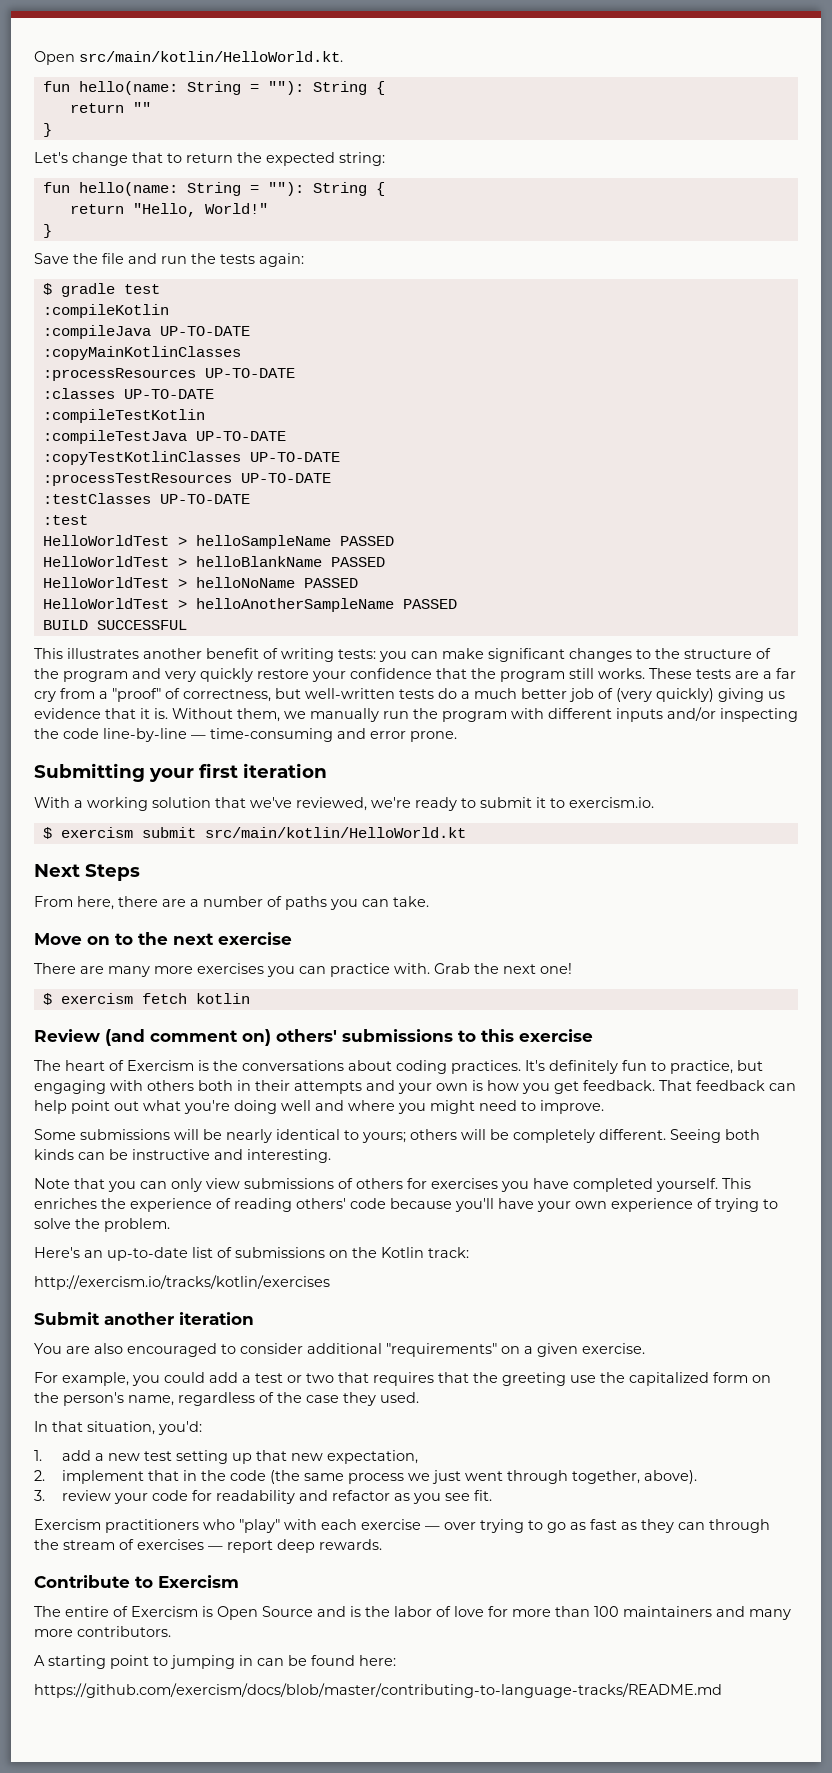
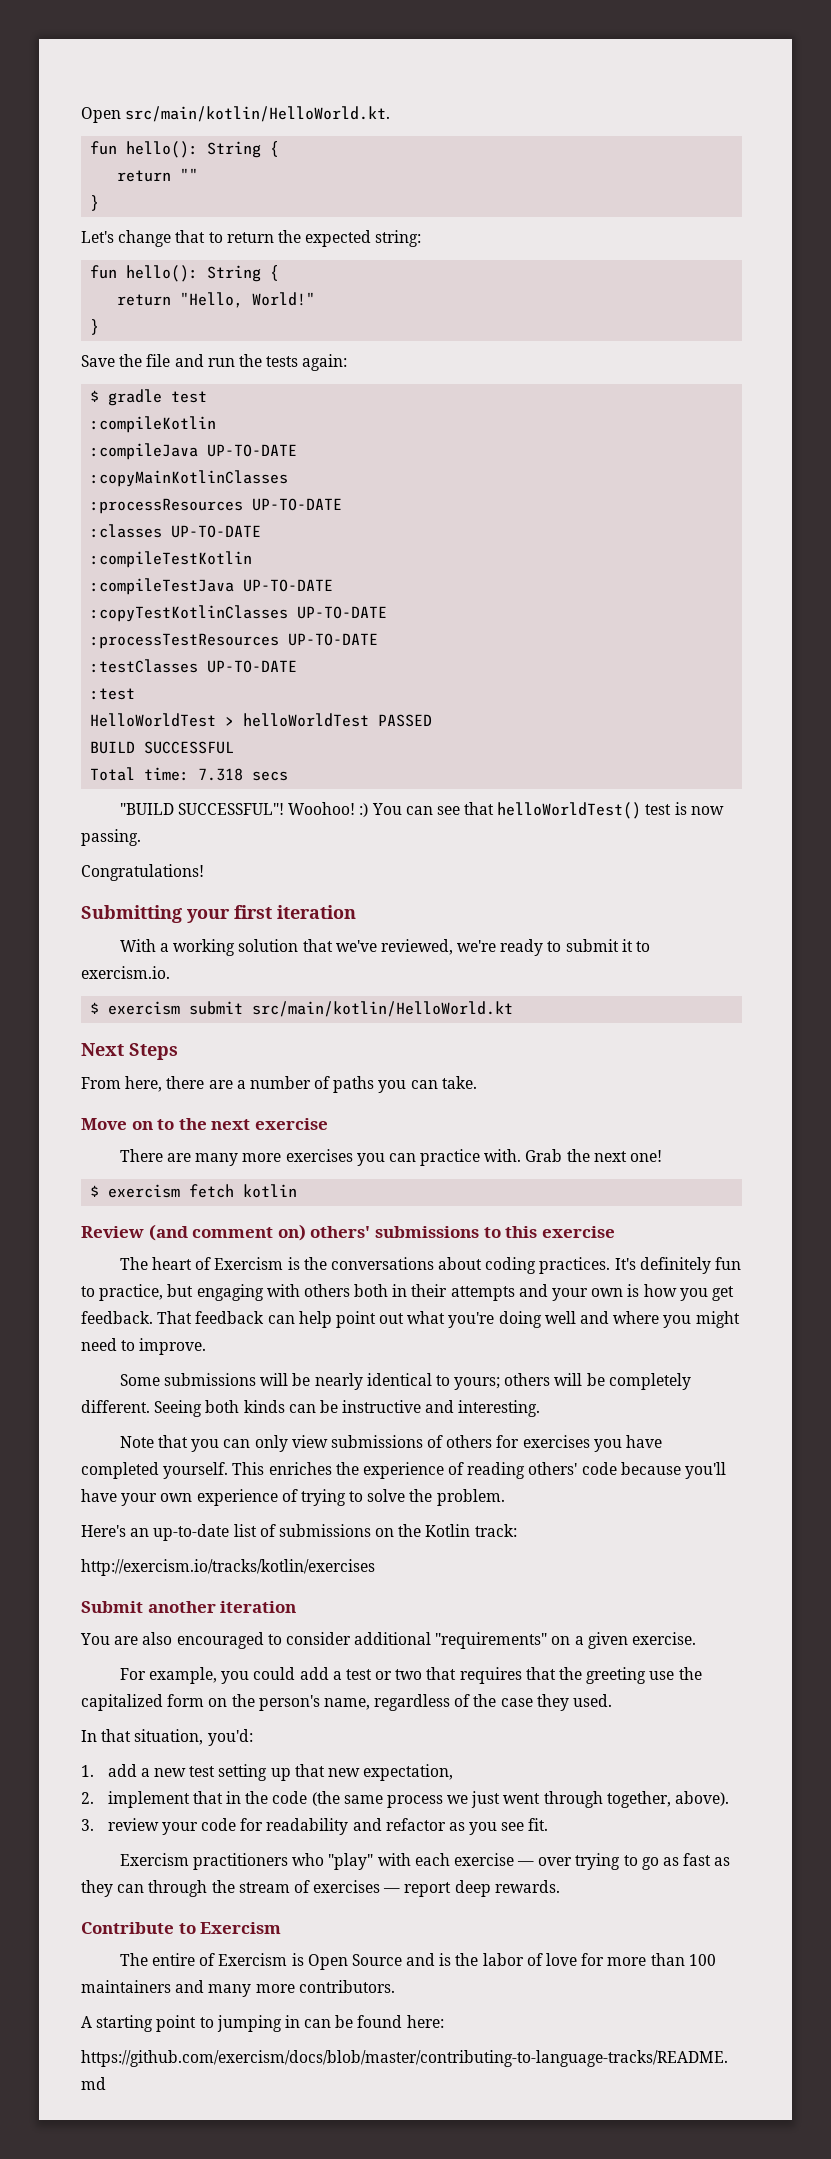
[78,81,304,95] hello(name: String = ""): -> [126,141,199,158] hello():
[78,182,304,196] hello(name: String = ""): -> [126,265,199,282] hello():
[195,535,394,549] [42,556,385,567] [42,577,358,588] [42,598,457,612] [42,620,187,630] [34,648,771,662] [34,668,796,682] [34,688,785,702] [34,707,798,722] [34,728,457,742] helloSampleName PASSED // HelloWorldTest > helloBlankName PASSED // HelloWorldTest > helloNoName PASSED // HelloWorldTest > helloAnotherSampleName PASSED // BUILD SUCCESSFUL // This illustrates another benefit of writing tests: you can make significant changes to the structure of the program and very quickly restore your confidence that the program still works. These tests are a far cry from a "proof" of correctness, but well-written tests do a much better job of (very quickly) giving us evidence that it is. Without them, we manually run the program with different inputs and/or inspecting the code line-by-line — time-consuming and error prone. -> [243,713,433,727] [90,741,235,754] [90,767,289,781] [119,802,724,819] [81,829,141,846] [81,864,204,881] helloWorldTest PASSED // BUILD SUCCESSFUL // Total time: 7.318 secs // "BUILD SUCCESSFUL"! Woohoo! :) You can see that helloWorldTest() test is now passing. // Congratulations!

